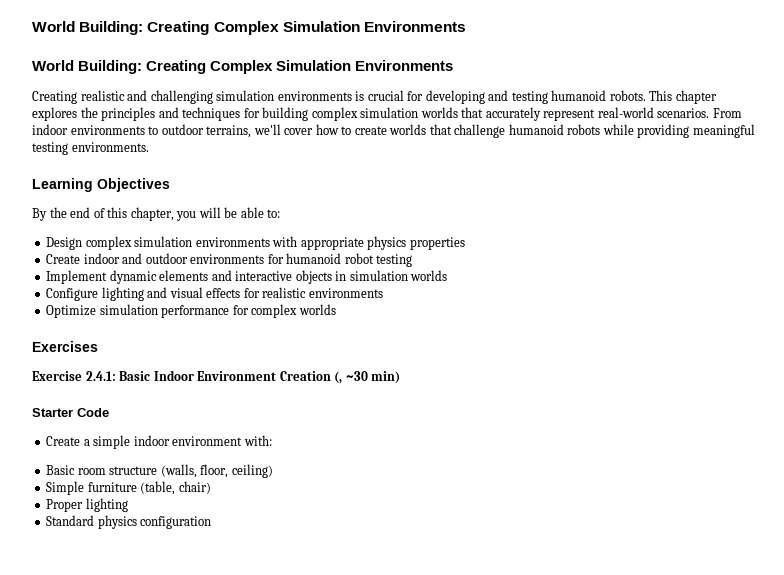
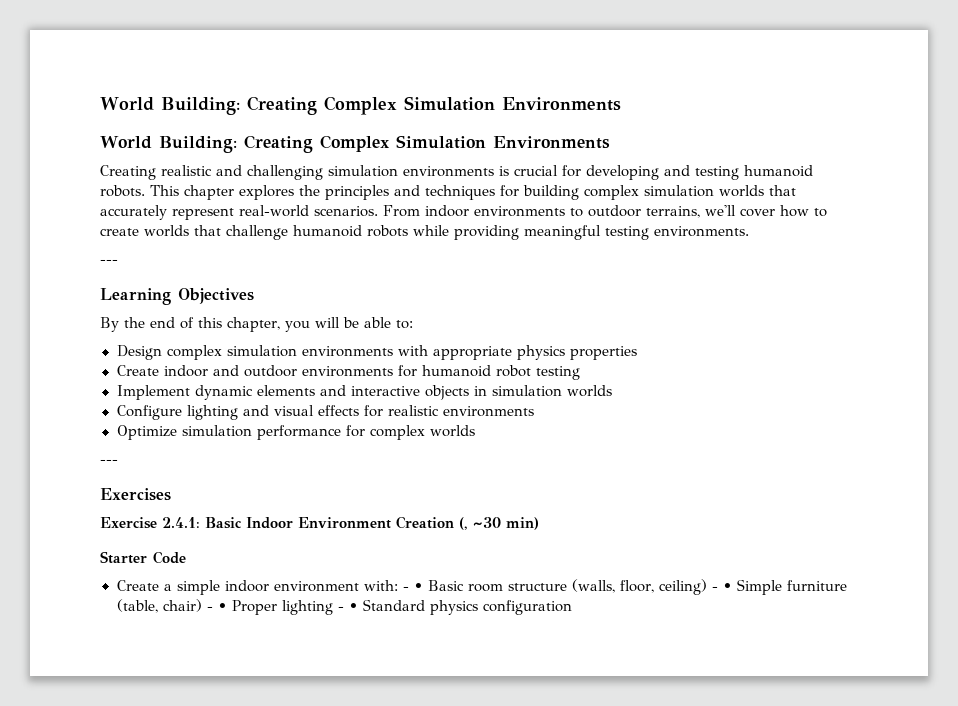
(149, 147) none -> [100,259,118,264] // ---
(336, 309) none -> [100,459,118,464] // ---
(272, 440) // -> [402,583,423,591] - •
(273, 471) // -> [711,583,732,591] - •
(211, 487) // -> [206,603,227,611] - •
(128, 505) // -> [337,603,358,611] - •

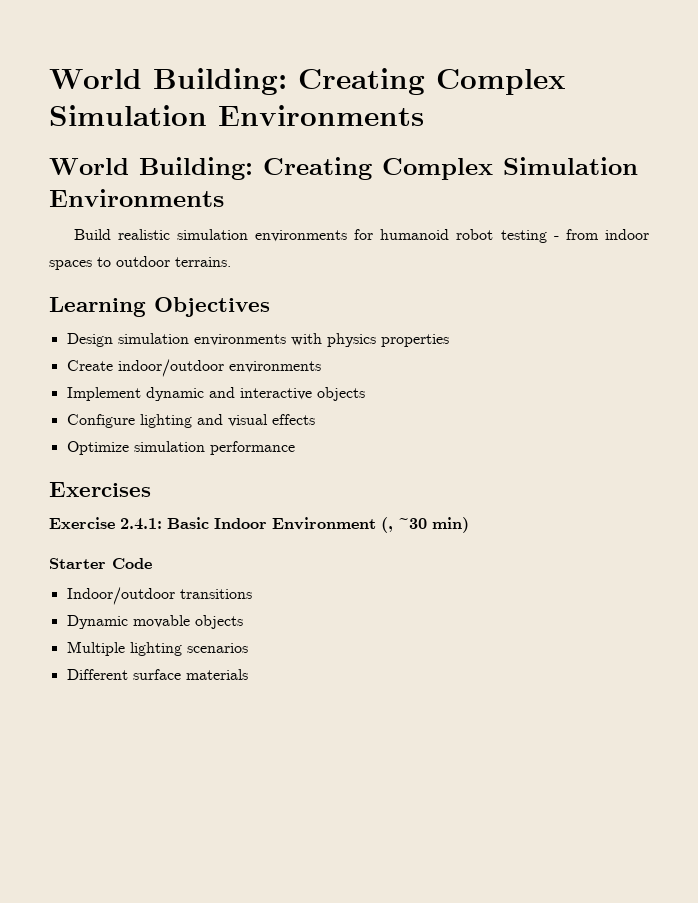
[100,165,813,180] [100,185,796,200] [100,205,827,220] [100,225,749,240] [100,259,118,264] [100,288,254,305] [100,317,413,332] [116,345,637,360] [116,365,580,380] Creating realistic and challenging simulation environments is crucial for developing and testing humanoid robots. This chapter explores the principles and techniques for building complex simulation worlds that accurately represent real-world scenarios. From indoor environments to outdoor terrains, we'll cover how to create worlds that challenge humanoid robots while providing meaningful testing environments. // --- // Learning Objectives // By the end of this chapter, you will be able to: // Design complex simulation environments with appropriate physics properties // Create indoor and outdoor environments for humanoid robot testing -> [73,229,650,243] [49,256,231,270] [49,297,270,317] [66,333,449,347] [66,359,321,377] Build realistic simulation environments for humanoid robot testing - from indoor spaces to outdoor terrains. // Learning Objectives // Design simulation environments with physics properties // Create indoor/outdoor environments
[256,385,315,396] elements -> (204, 394) none
[473,385,612,397] in simulation worlds -> (365, 394) none
[363,405,534,417] for realistic environments -> (315, 419) none
[345,425,475,440] [100,459,118,464] for complex worlds // --- -> (295, 448) none
[396,516,454,529] Creation -> (376, 523) none
[116,579,847,595] [116,599,572,615] Create a simple indoor environment with: - • Basic room structure (walls, floor, ceiling) - • Simple furniture (table, chair) - • Proper lighting - • Standard physics configuration -> [66,587,252,605] [66,615,243,629] [66,641,248,656] [66,669,248,680] Indoor/outdoor transitions // Dynamic movable objects // Multiple lighting scenarios // Different surface materials

